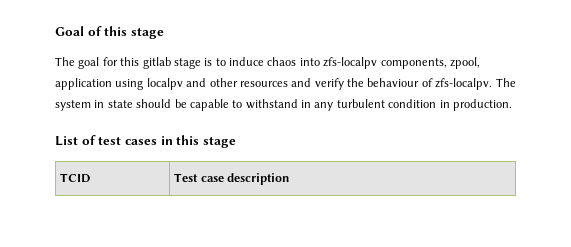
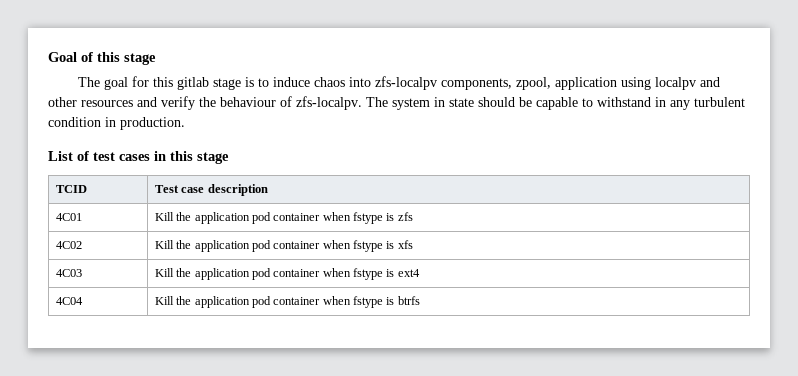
(291, 179) none -> [55,213,82,221] [154,212,413,224] [55,241,82,249] [154,240,413,252] [55,269,82,277] [154,268,420,280] [55,297,83,305] [154,296,420,308] // 4C01 | Kill the application pod container when fstype is zfs // 4C02 | Kill the application pod container when fstype is xfs // 4C03 | Kill the application pod container when fstype is ext4 // 4C04 | Kill the application pod container when fstype is btrfs

